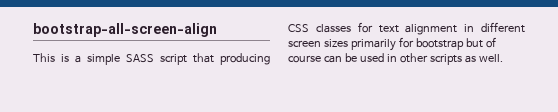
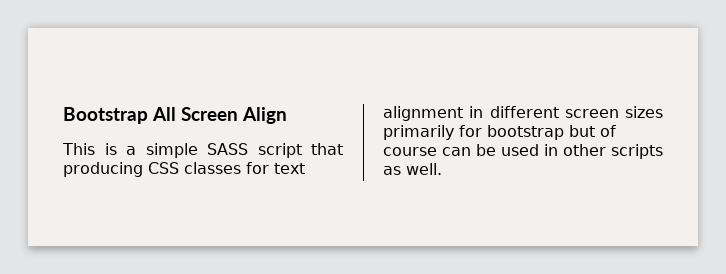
[33,23,217,37] bootstrap-all-screen-align -> [63,107,288,124] Bootstrap All Screen Align

